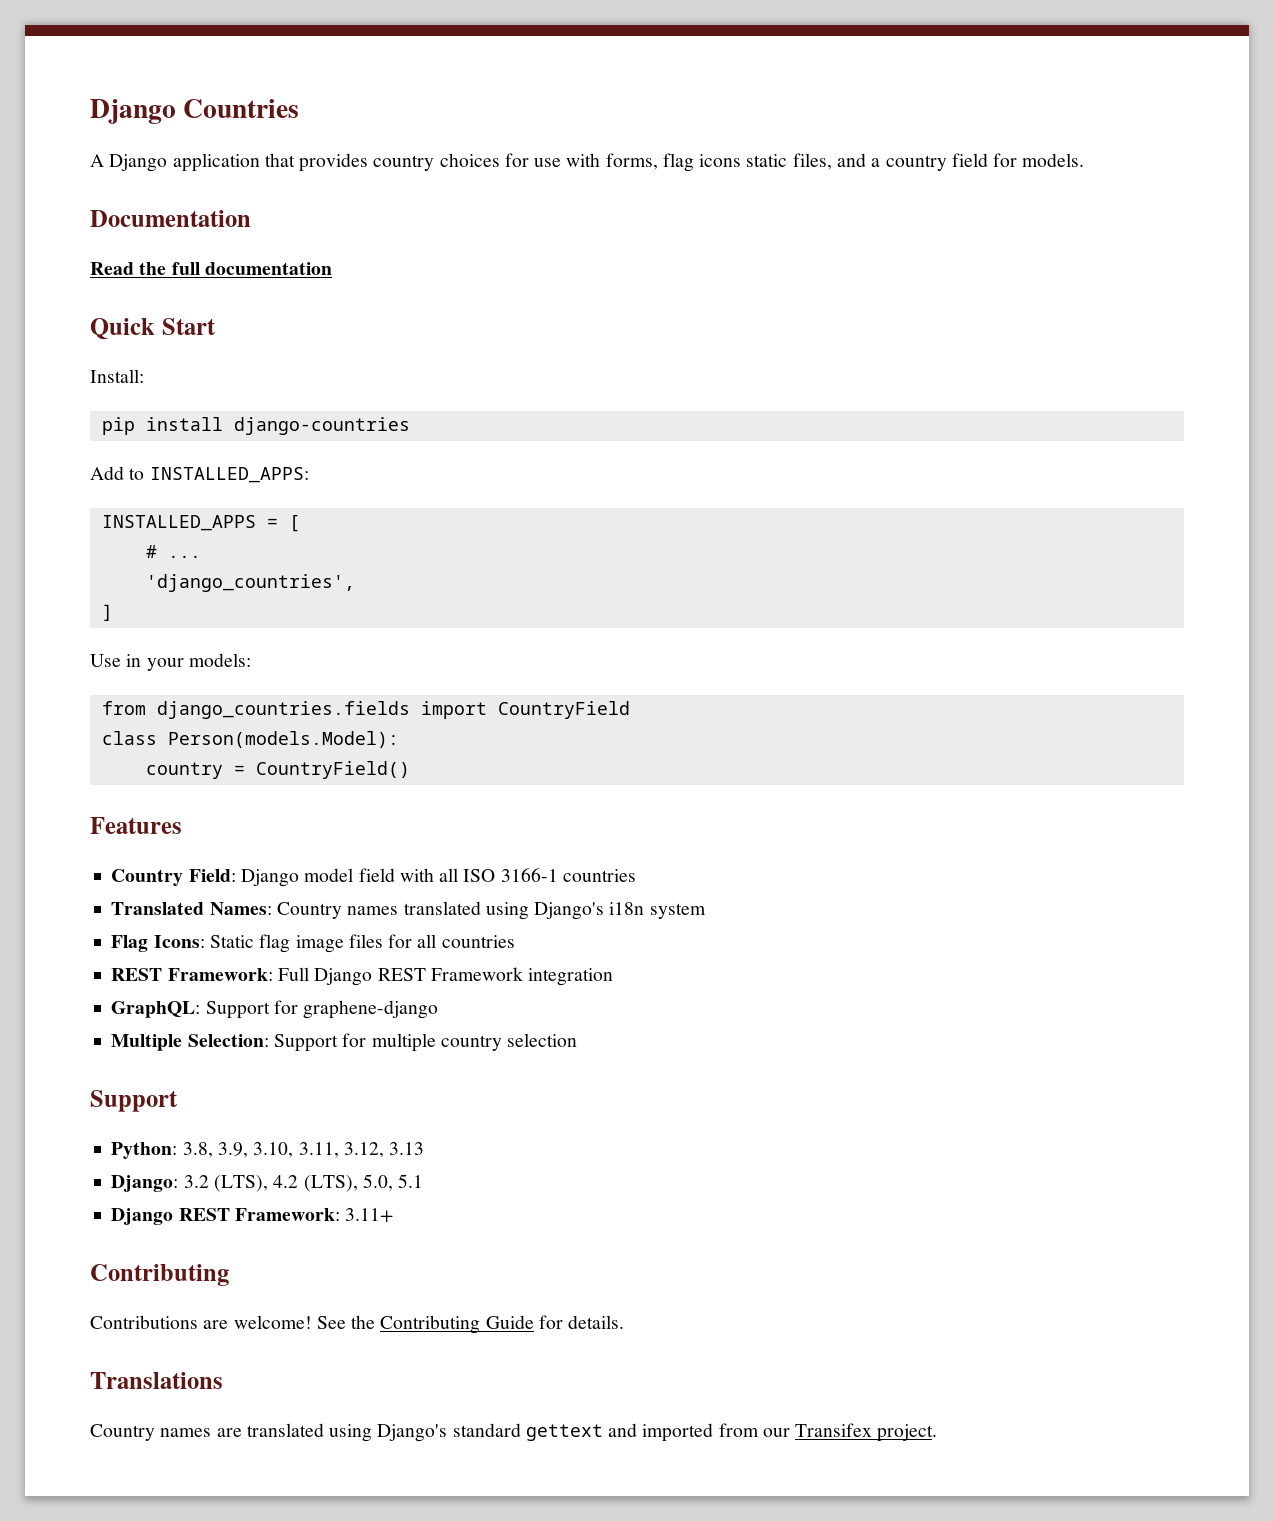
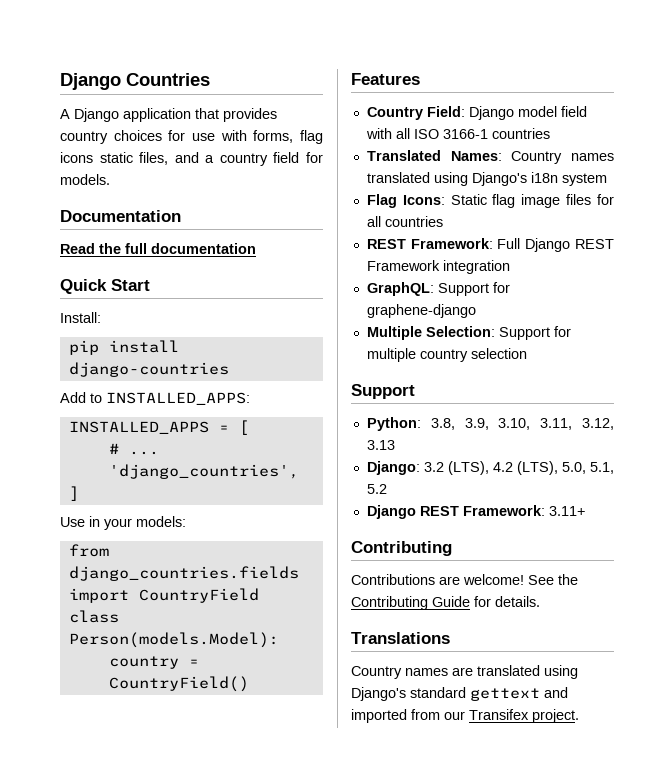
[398,1174,424,1188] 5.1 -> [590,462,614,474] [366,484,387,494] 5.1, 5.2

